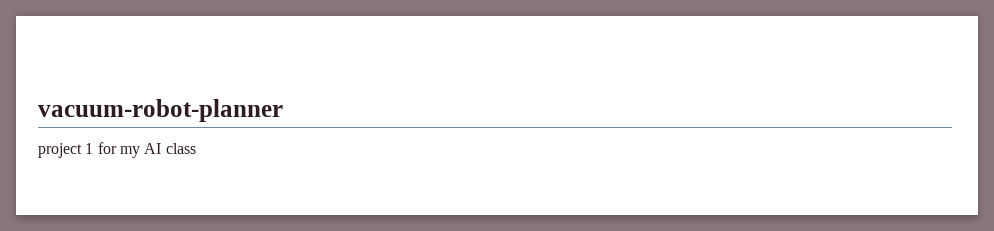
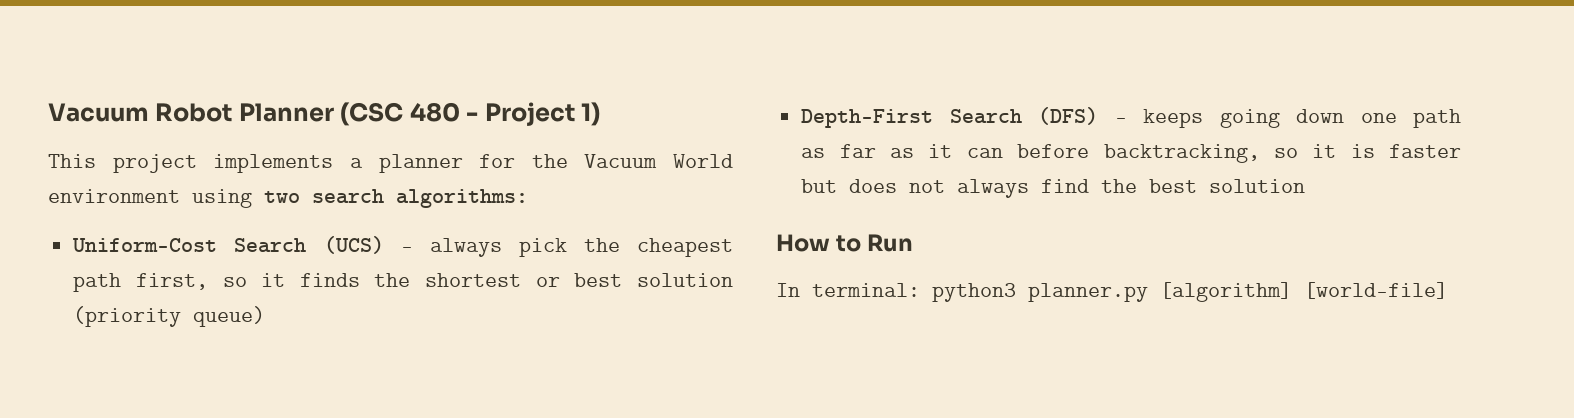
[38,99,283,122] [38,142,196,158] vacuum-robot-planner // project 1 for my AI class -> [48,102,601,126] [48,154,733,173] [48,189,528,208] [72,236,734,257] [73,273,733,292] [73,306,266,327] [801,107,1461,128] [801,144,1461,163] [801,179,1306,198] [776,234,914,252] [776,282,1448,302] Vacuum Robot Planner (CSC 480 - Project 1) // This project implements a planner for the Vacuum World environment using two search algorithms: // Uniform-Cost Search (UCS) – always pick the cheapest path first, so it finds the shortest or best solution (priority queue) // Depth-First Search (DFS) – keeps going down one path as far as it can before backtracking, so it is faster but does not always find the best solution // How to Run // In terminal: python3 planner.py [algorithm] [world-file]

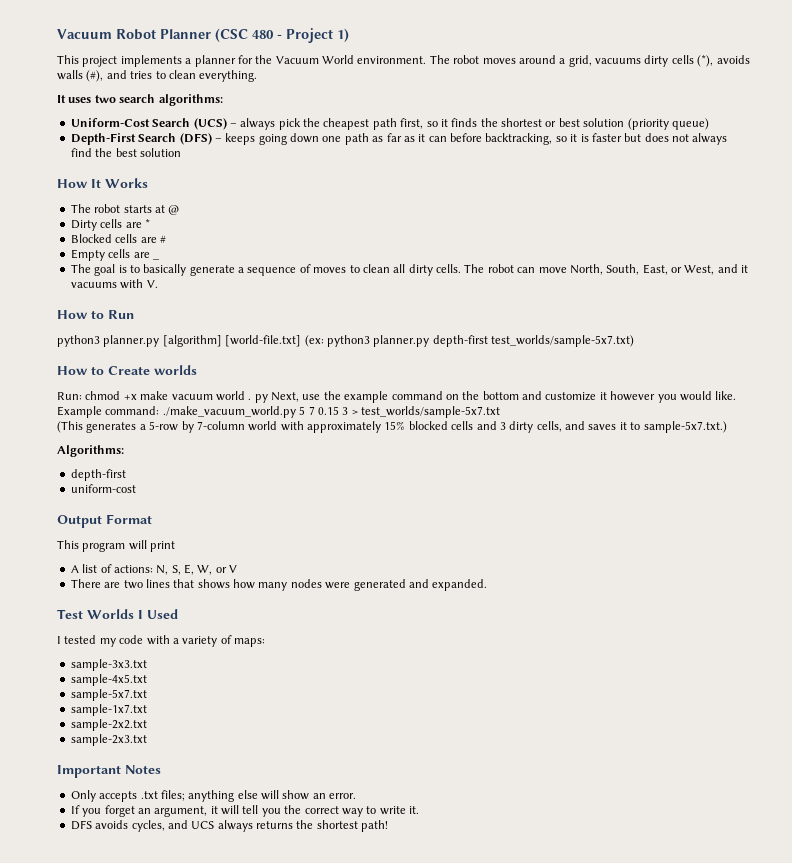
[48,189,252,208] environment using -> [357,55,750,67] [57,70,258,82] [57,95,92,103] environment. The robot moves around a grid, vacuums dirty cells (*), avoids walls (#), and tries to clean everything. // It uses
(1306, 186) none -> [57,178,148,188] [70,204,180,215] [70,219,150,231] [70,234,166,243] [70,249,150,261] [152,258,160,260] [70,264,749,276] [70,279,158,289] // How It Works // The robot starts at @ // Dirty cells are * // Blocked cells are # // Empty cells are _ // The goal is to basically generate a sequence of moves to clean all dirty cells. The robot can move North, South, East, or West, and it vacuums with V.
[776,283,920,297] In terminal: -> (134, 314) none
[1304,282,1448,299] [world-file] -> [225,335,634,347] [57,365,197,375] [57,391,737,403] [57,406,500,418] [57,421,727,433] [57,445,124,457] [70,469,126,481] [70,484,136,493] [57,514,152,528] [57,540,176,552] [70,564,238,575] [70,579,488,591] [57,609,178,619] [57,635,265,647] [70,659,147,671] [70,674,147,686] [70,689,147,701] [70,704,147,716] [70,719,147,731] [70,734,147,746] [57,765,161,778] [70,790,357,802] [70,805,419,817] [70,820,389,832] [world-file.txt] (ex: python3 planner.py depth-first test_worlds/sample-5x7.txt) // How to Create worlds // Run: chmod +x make vacuum world . py Next, use the example command on the bottom and customize it however you would like. Example command: ./make_vacuum_world.py 5 7 0.15 3 > test_worlds/sample-5x7.txt // (This generates a 5-row by 7-column world with approximately 15% blocked cells and 3 dirty cells, and saves it to sample-5x7.txt.) // Algorithms: // depth-first // uniform-cost // Output Format // This program will print // A list of actions: N, S, E, W, or V // There are two lines that shows how many nodes were generated and expanded. // Test Worlds I Used // I tested my code with a variety of maps: // sample-3x3.txt // sample-4x5.txt // sample-5x7.txt // sample-1x7.txt // sample-2x2.txt // sample-2x3.txt // Important Notes // Only accepts .txt files; anything else will show an error. // If you forget an argument, it will tell you the correct way to write it. // DFS avoids cycles, and UCS always returns the shortest path!

